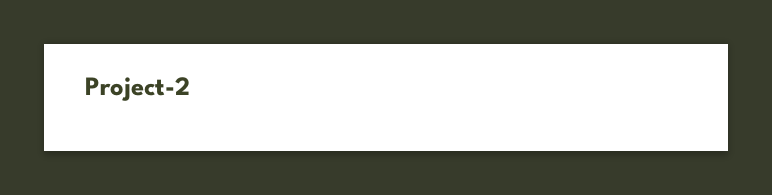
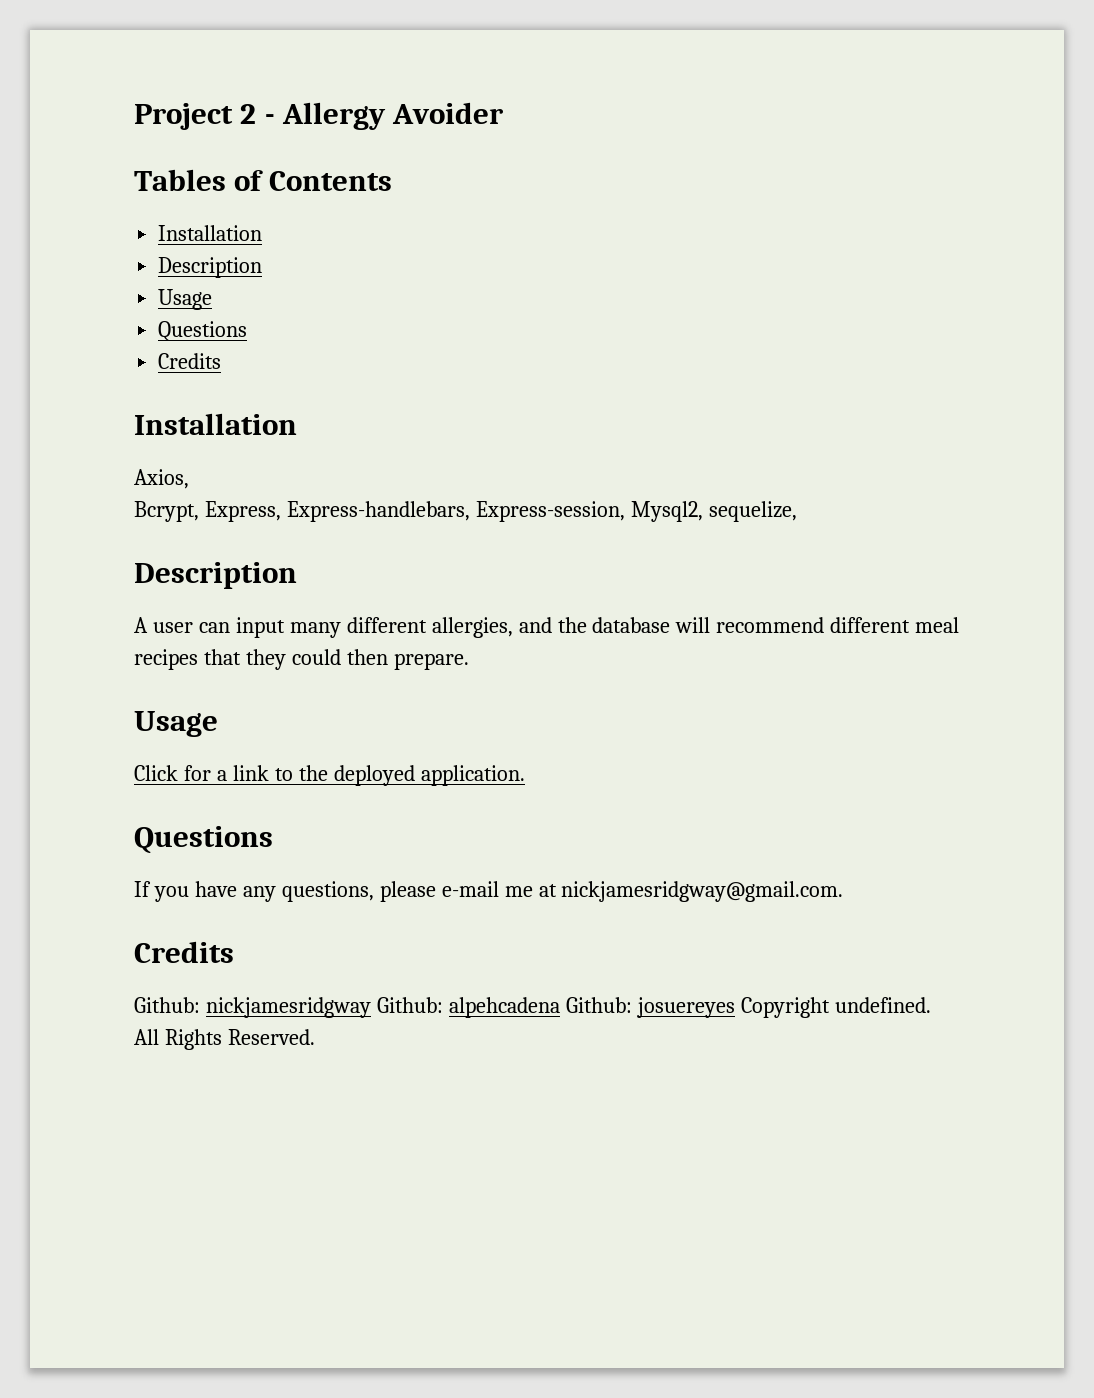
[85,77,190,101] Project-2 -> [134,102,505,130] [134,169,392,191] [158,225,263,241] [158,257,263,278] [158,289,213,310] [158,321,248,341] [158,353,222,369] [134,413,297,435] [134,469,189,489] [134,501,797,522] [134,562,297,589] [134,617,960,638] [134,649,469,670] [134,711,218,737] [134,765,525,786] [134,826,273,854] [134,881,844,902] [134,941,234,963] [134,997,931,1018] [134,1029,315,1050] Project 2 - Allergy Avoider // Tables of Contents // Installation // Description // Usage // Questions // Credits // Installation // Axios, // Bcrypt, Express, Express-handlebars, Express-session, Mysql2, sequelize, // Description // A user can input many different allergies, and the database will recommend different meal recipes that they could then prepare. // Usage // Click for a link to the deployed application. // Questions // If you have any questions, please e-mail me at nickjamesridgway@gmail.com. // Credits // Github: nickjamesridgway Github: alpehcadena Github: josuereyes Copyright undefined. All Rights Reserved.

